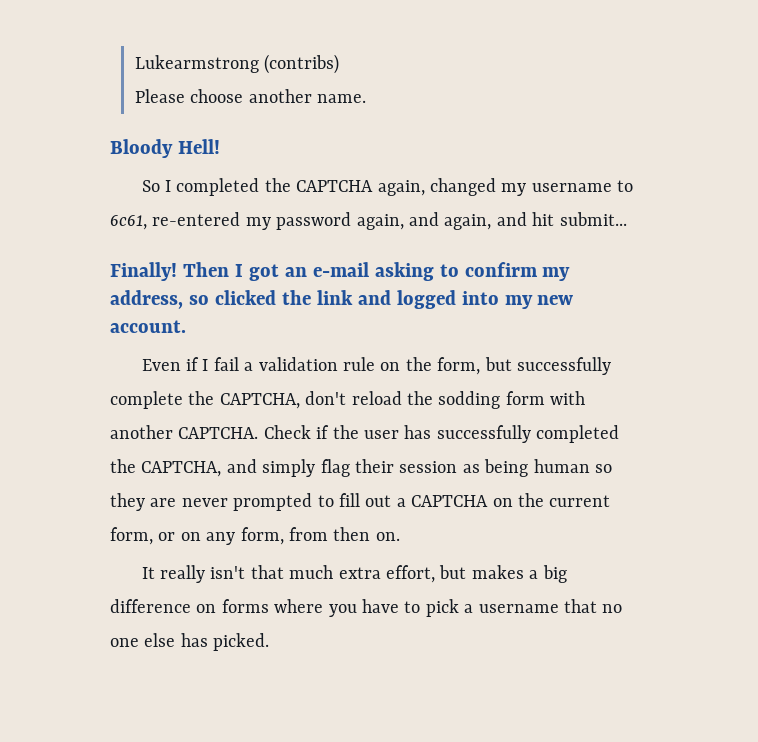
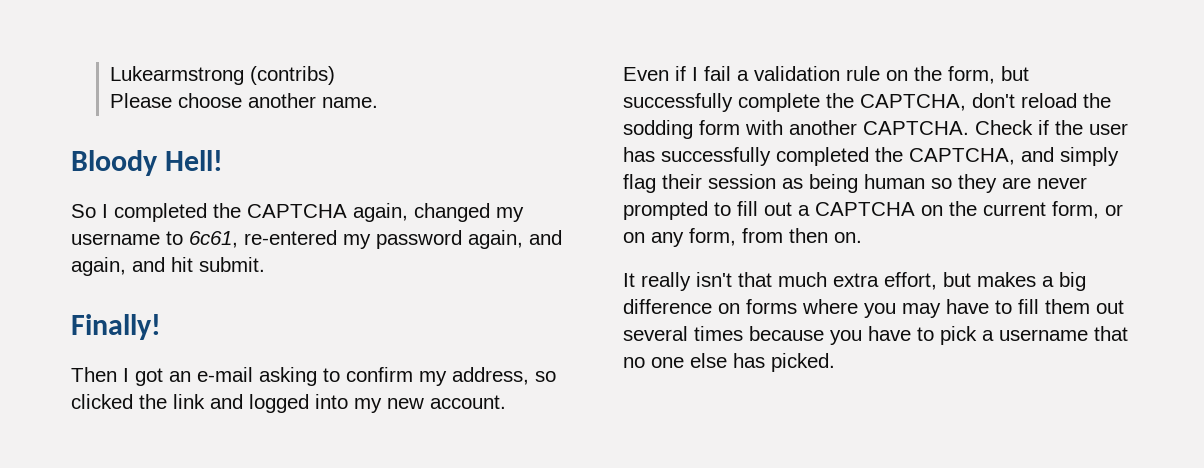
[559,212,627,226] submit... -> [199,257,265,272] submit.
(177, 271) none -> (161, 327) //
(357, 610) none -> [902,299,1124,318] [623,326,862,345] may have to fill them out several times because you

